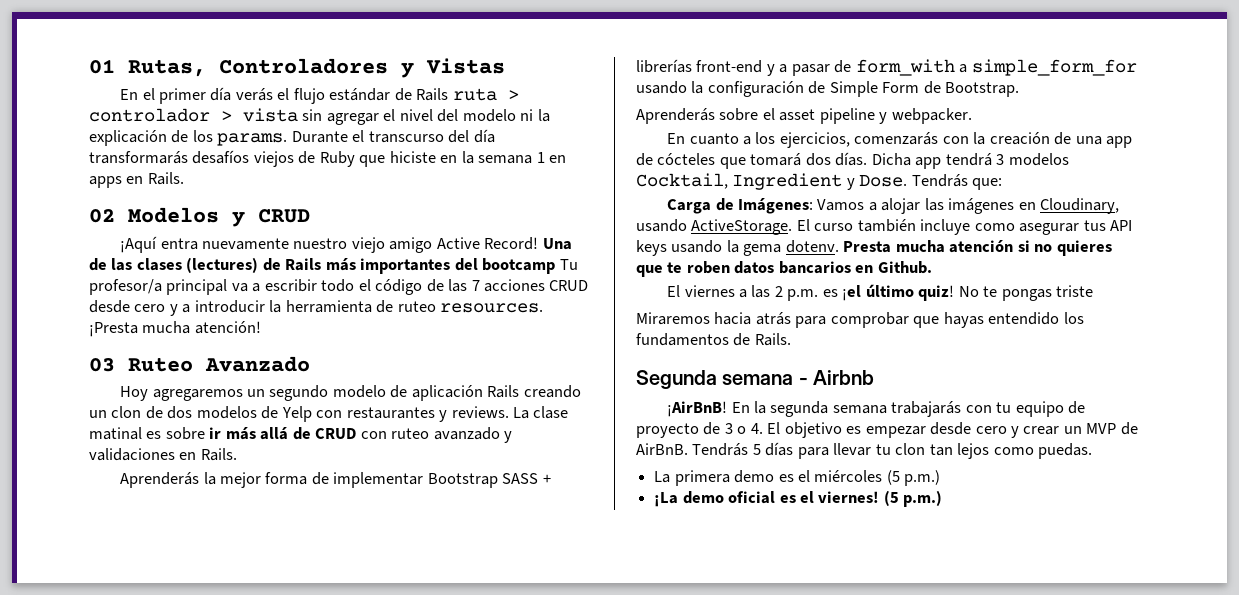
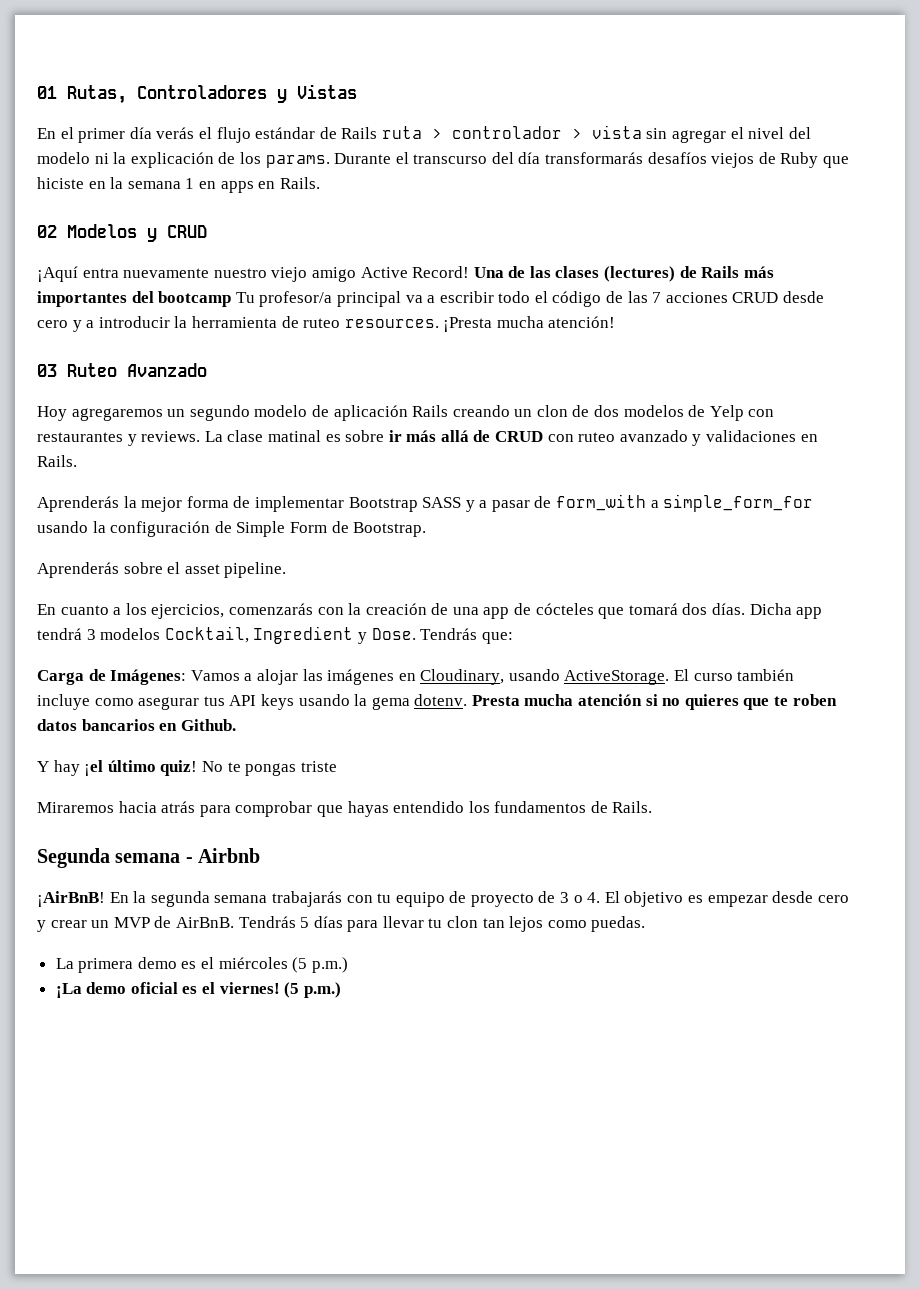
[542,474,551,484] [636,59,763,73] + librerías front-end -> (462, 502) none
[819,108,972,124] pipeline y webpacker. -> [224,562,287,578] pipeline.
[667,285,838,301] El viernes a las 2 p.m. es -> [37,760,80,776] Y hay

